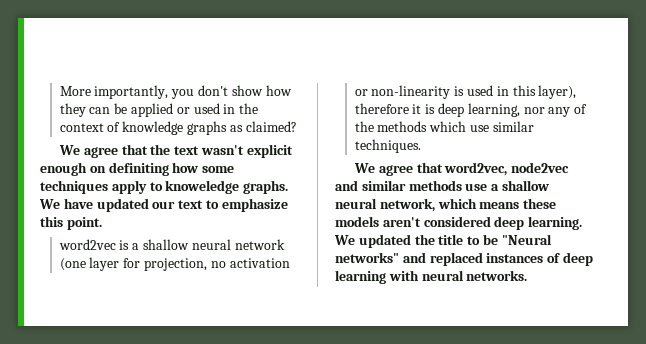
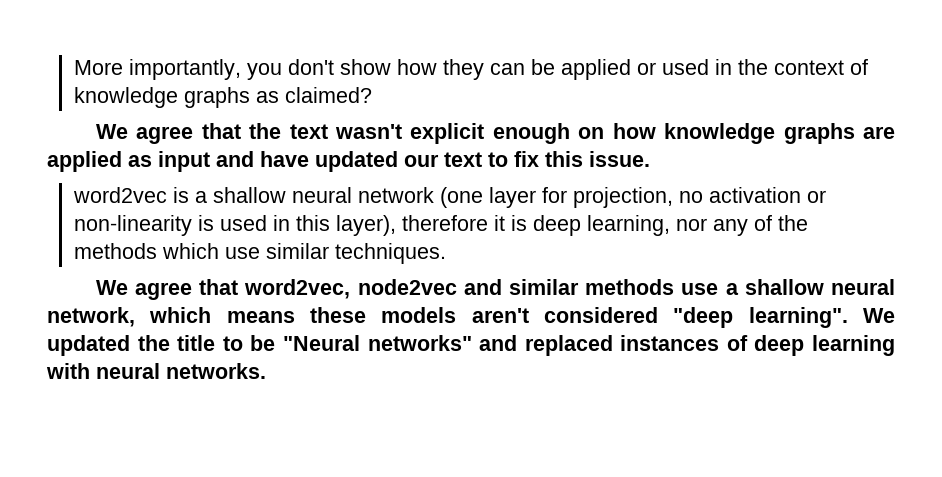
[108,162,235,176] [40,180,289,194] [39,199,60,209] definiting how some techniques apply to knoweledge graphs. We -> [612,123,895,144] [47,151,254,172] how knowledge graphs are applied as input and
[221,198,288,212] [40,216,102,230] emphasize this point. -> [514,151,650,167] fix this issue.
[494,216,583,230] deep learning. -> [673,307,848,328] "deep learning".

